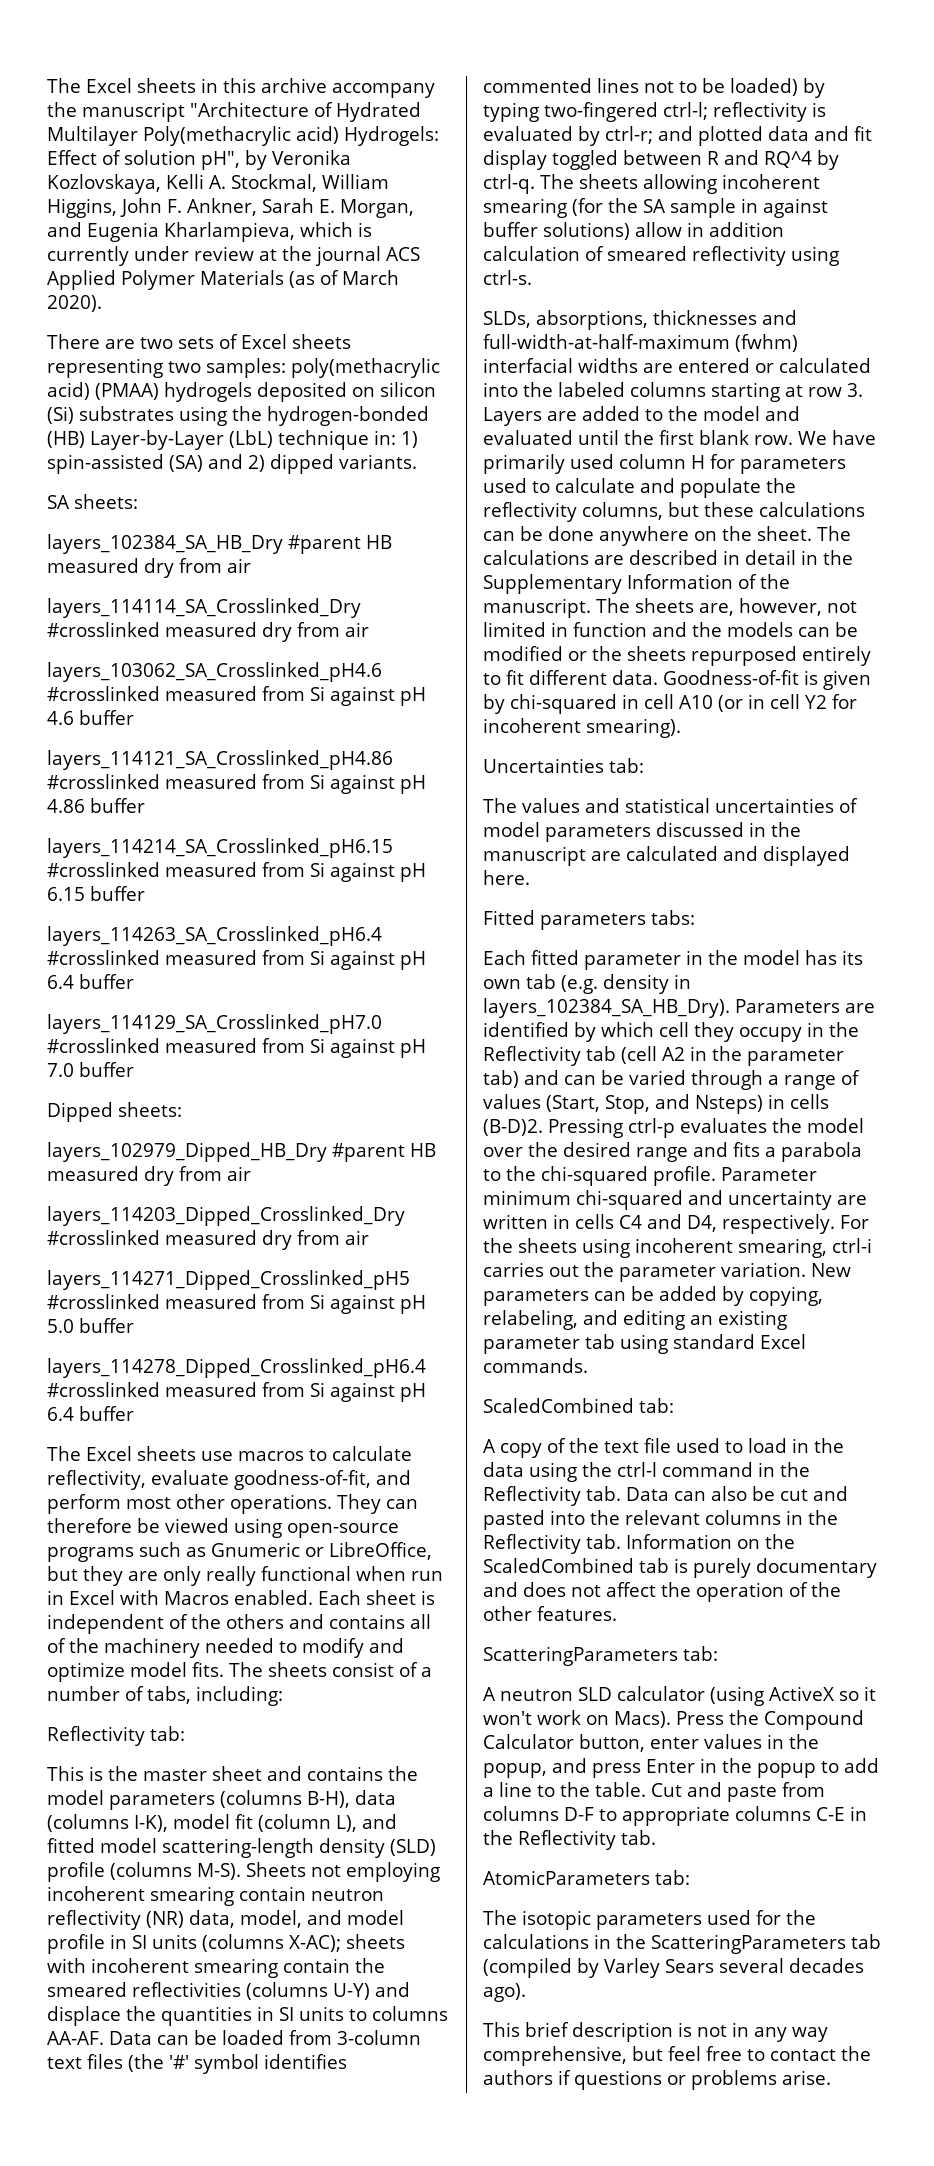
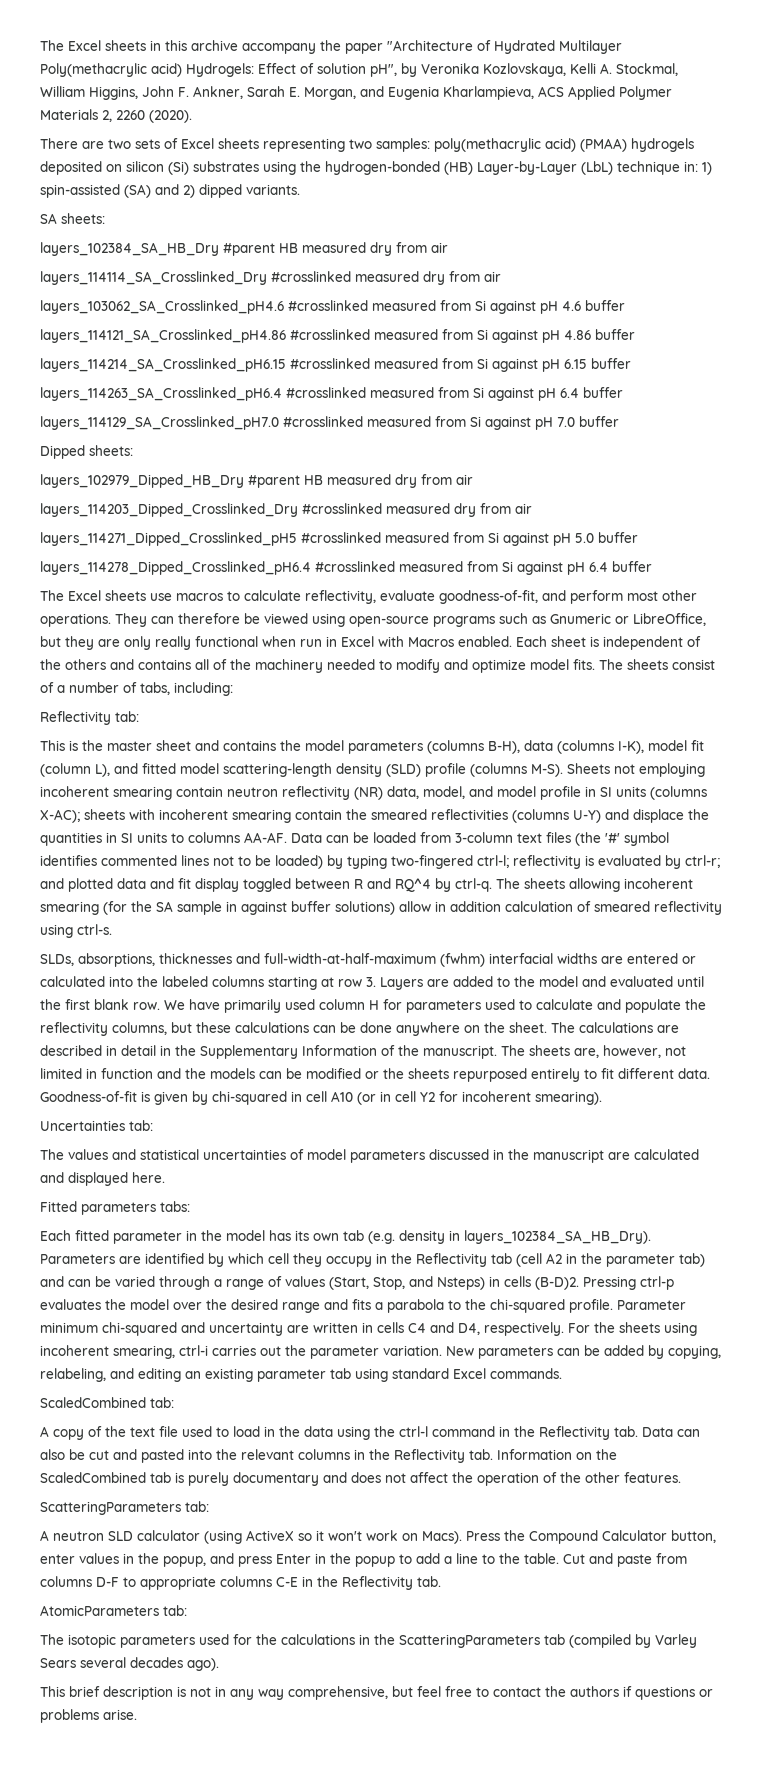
[82,102,185,122] manuscript -> [345,43,383,54] paper
[300,222,372,237] [47,246,420,266] [47,270,399,290] [47,295,102,312] which is currently under review at the journal ACS Applied Polymer Materials (as of March 2020). -> [538,86,672,100] [40,109,192,123] ACS Applied Polymer Materials 2, 2260 (2020).

